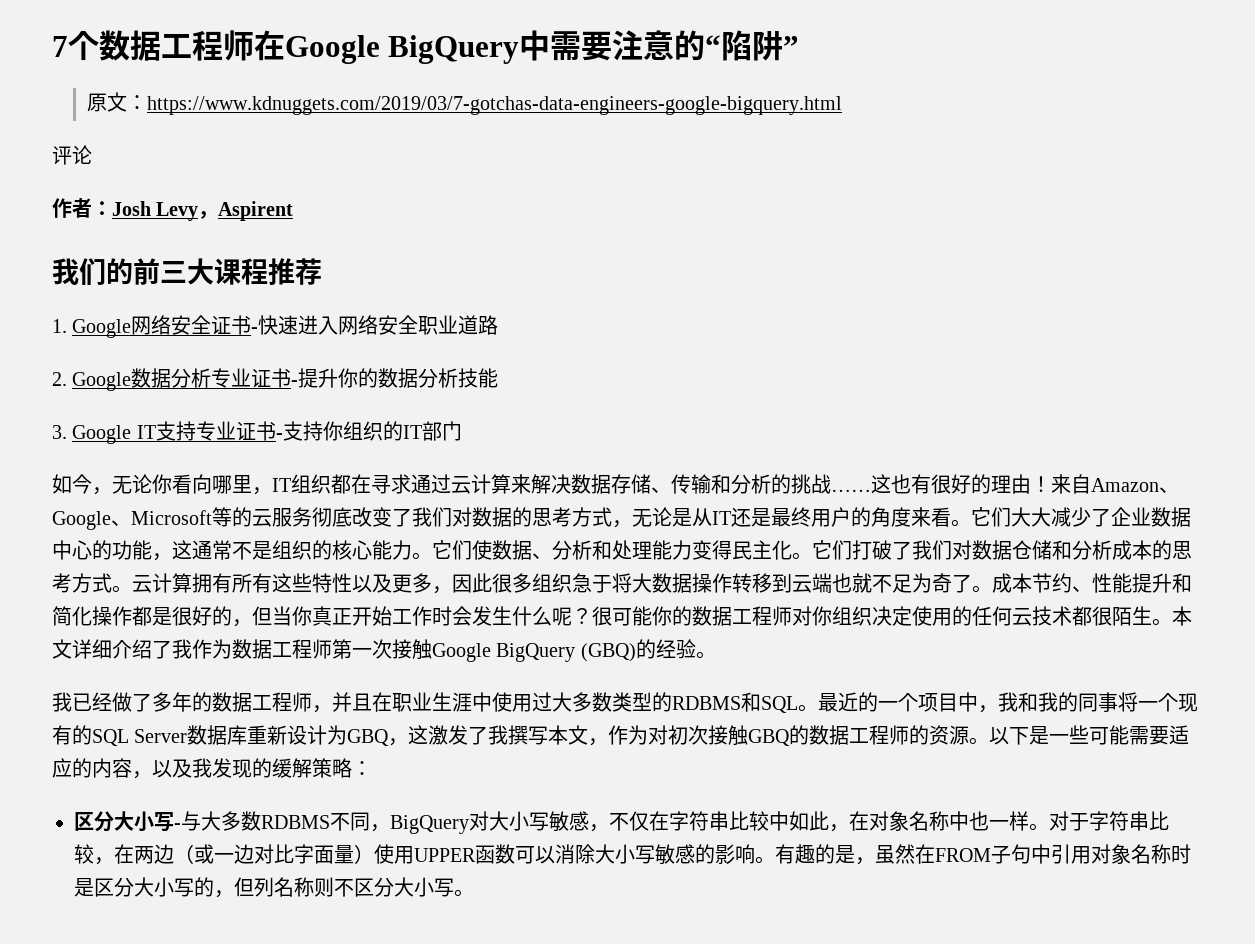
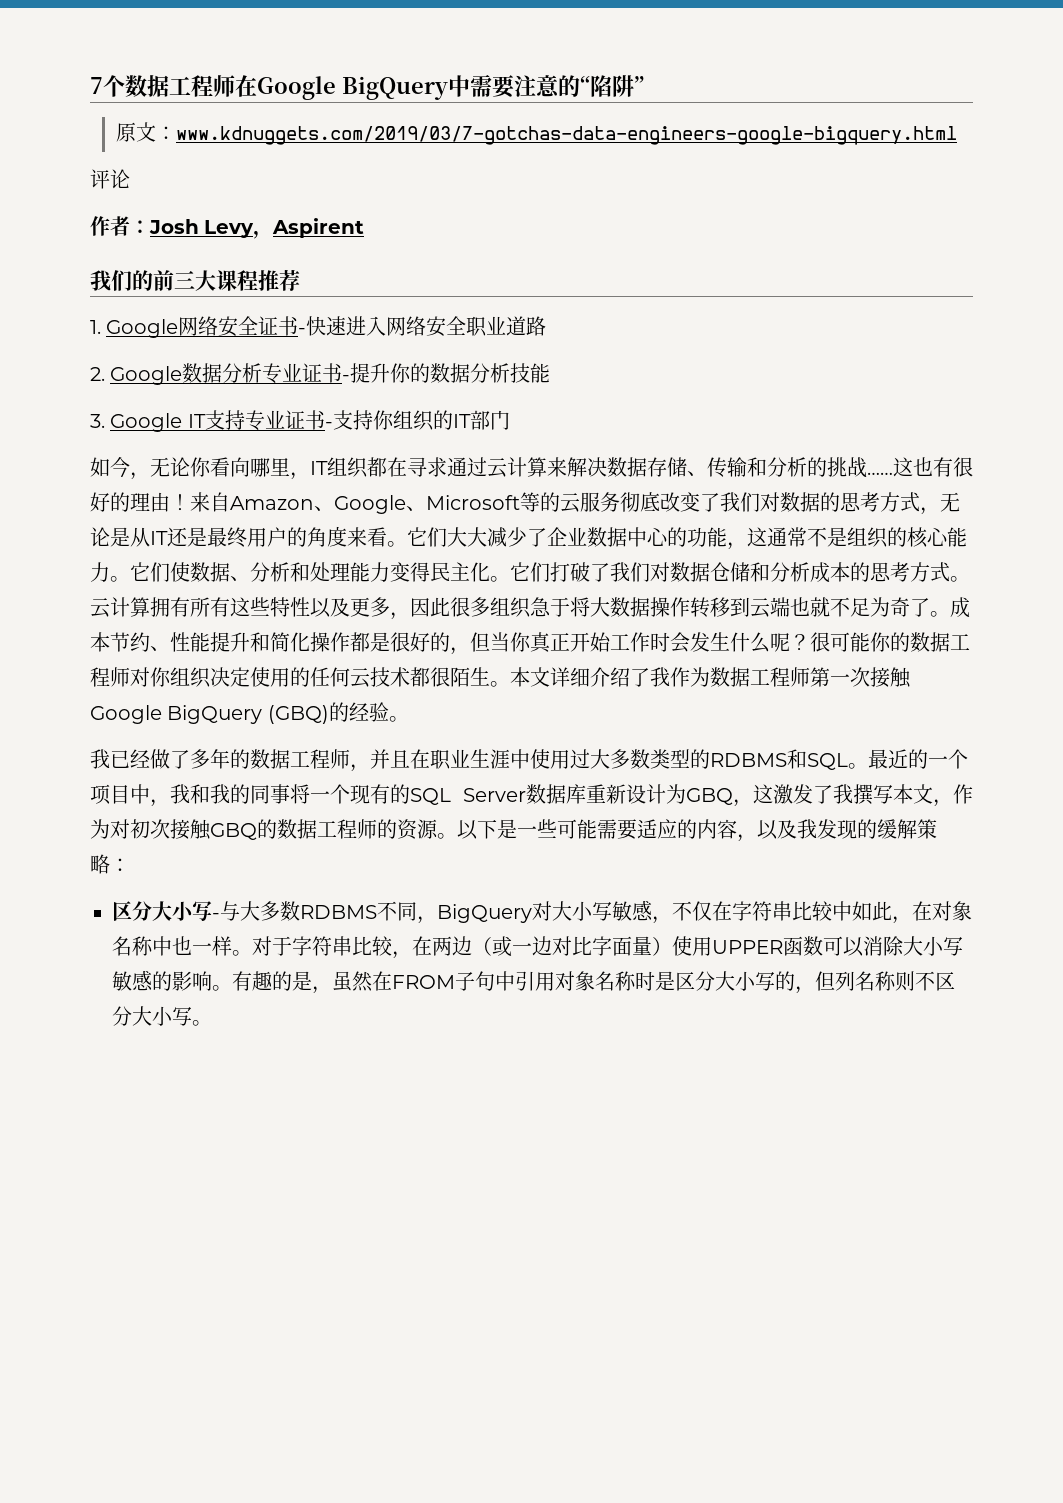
[147,96,843,115] https://www.kdnuggets.com/2019/03/7-gotchas-data-engineers-google-bigquery.html -> [176,126,958,145] www.kdnuggets.com/2019/03/7-gotchas-data-engineers-google-bigquery.html

